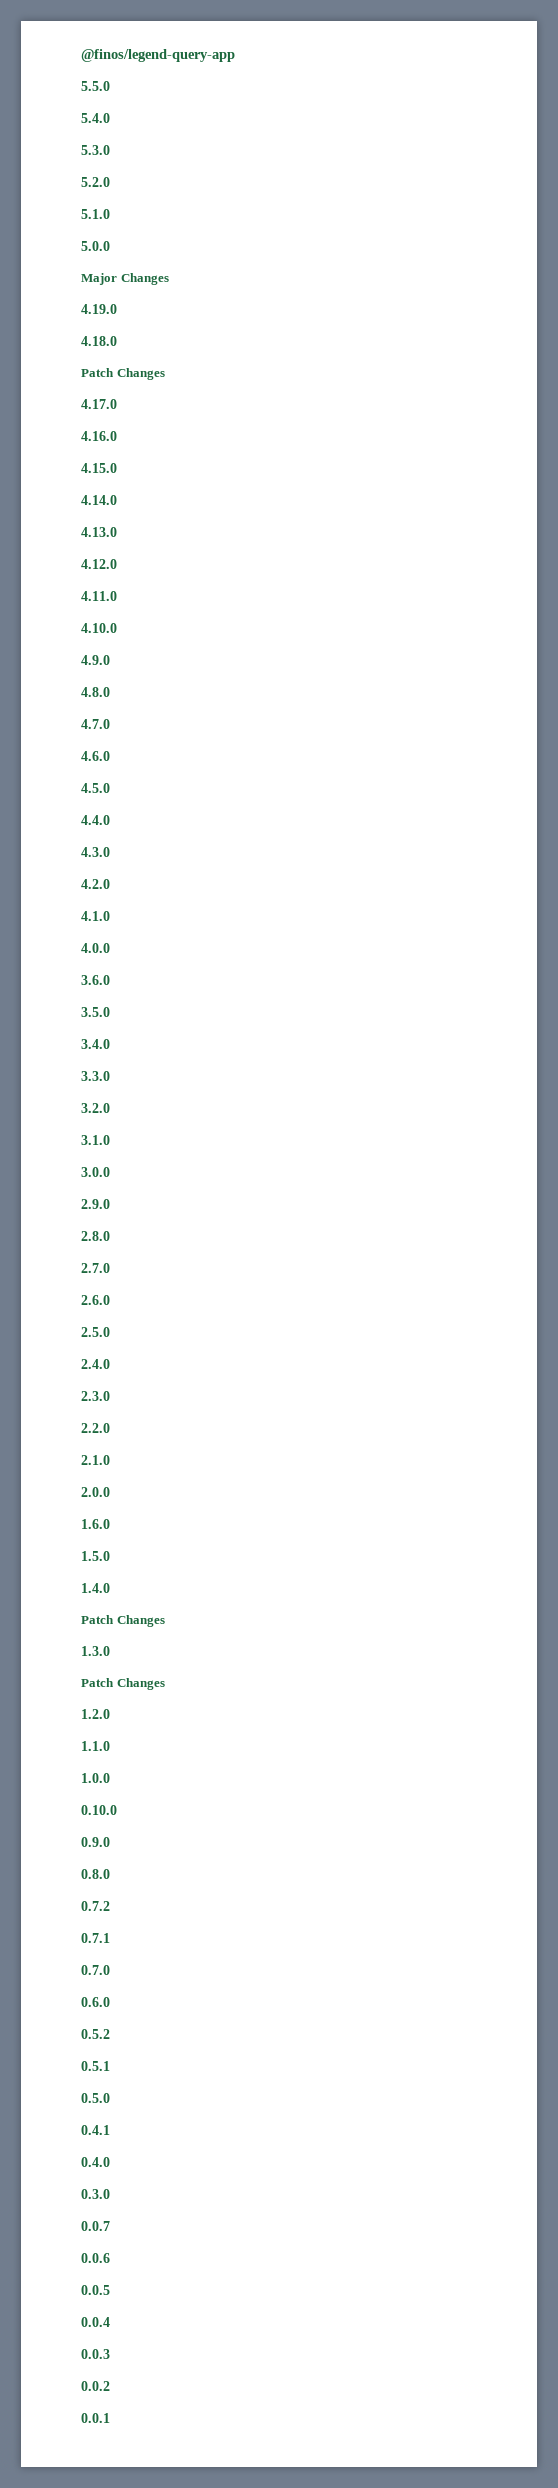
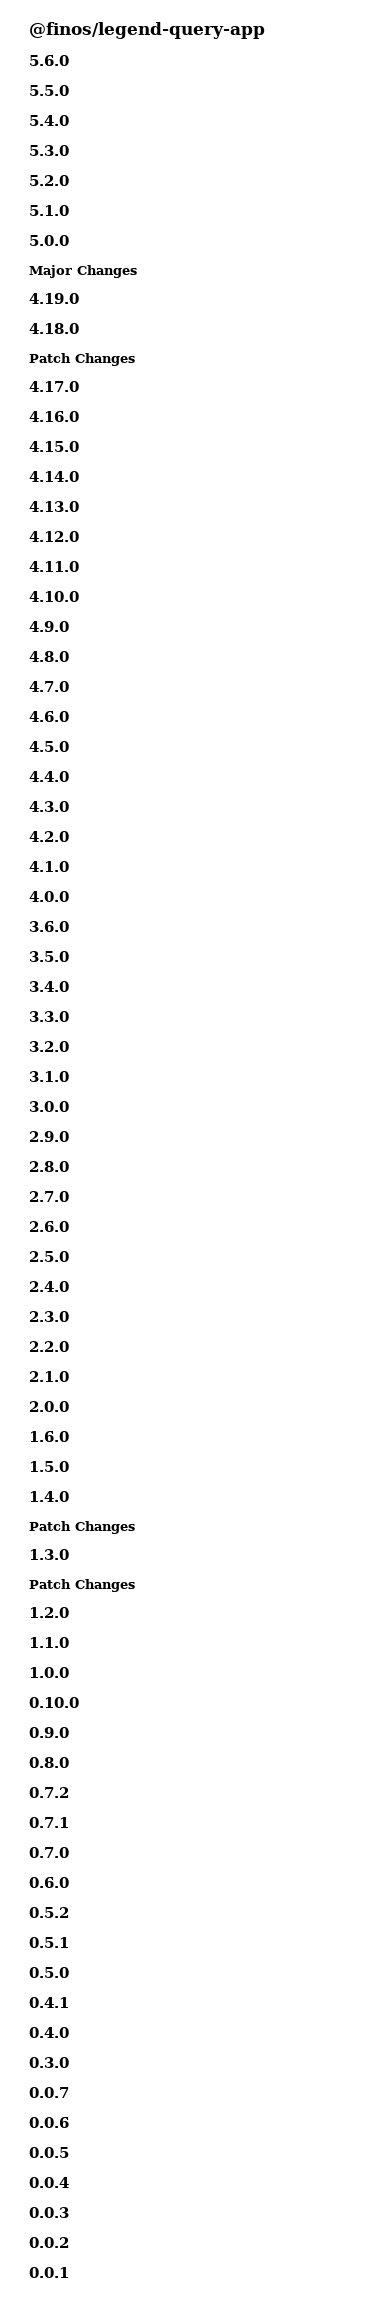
(235, 55) none -> [29,55,69,66] // 5.6.0

